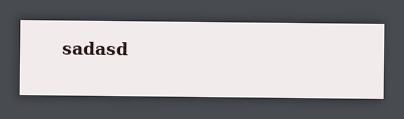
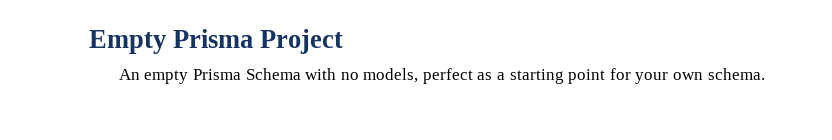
[62,41,129,56] sadasd -> [89,29,344,54] [118,68,765,84] Empty Prisma Project // An empty Prisma Schema with no models, perfect as a starting point for your own schema.

